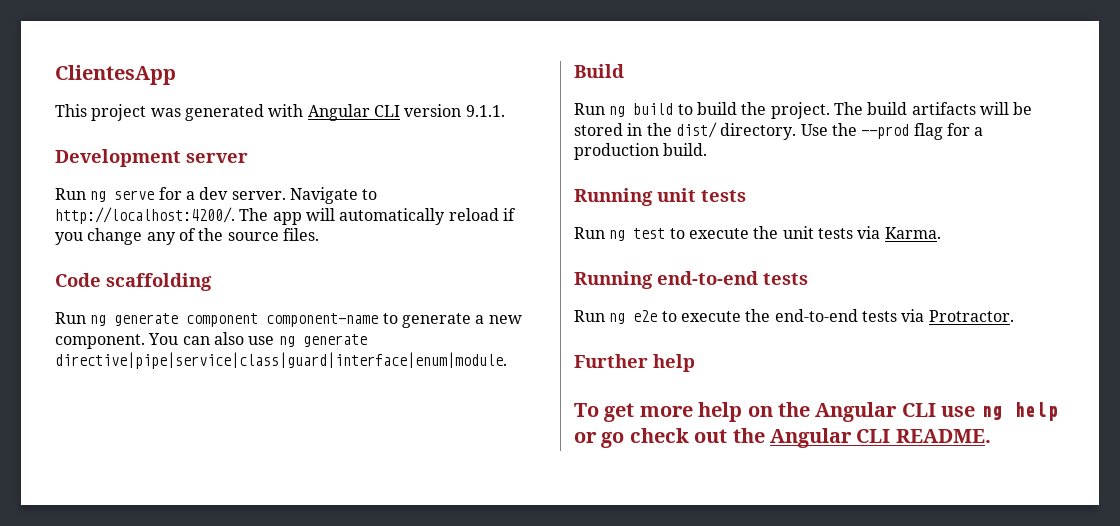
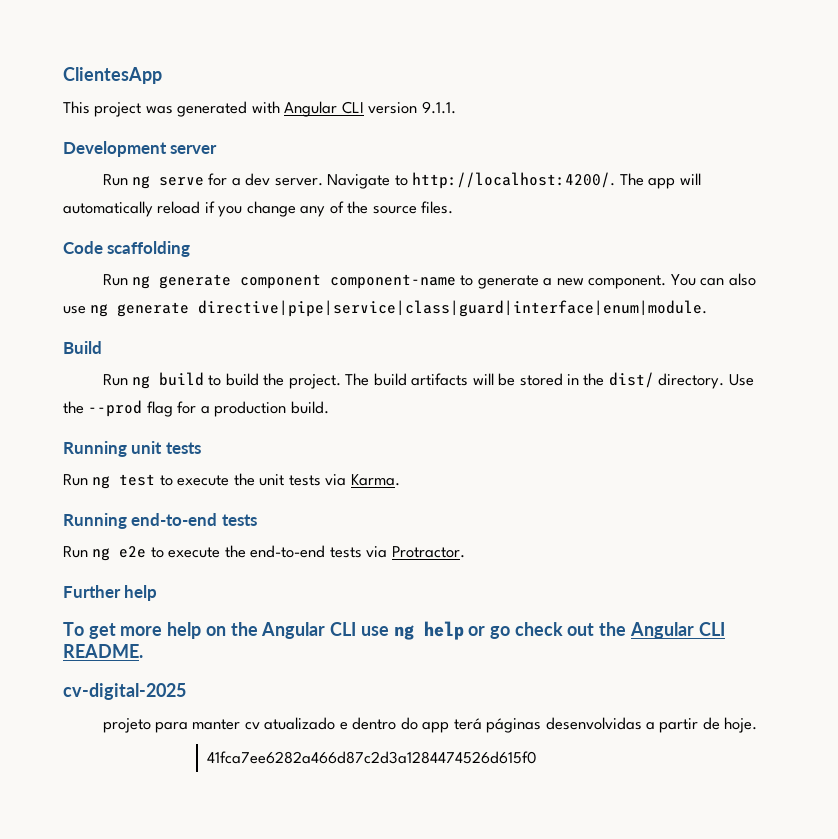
(991, 436) none -> [63,683,186,700] [102,717,758,733] [207,751,538,764] // cv-digital-2025 // projeto para manter cv atualizado e dentro do app terá páginas desenvolvidas a partir de hoje. // 41fca7ee6282a466d87c2d3a1284474526d615f0

